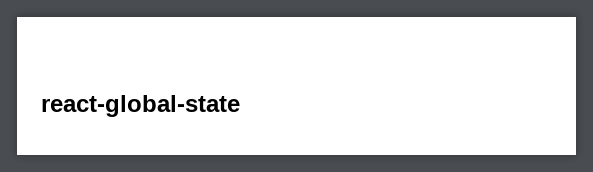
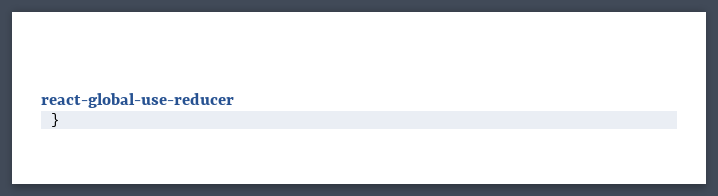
[41,95,240,117] react-global-state -> [41,93,234,108] [50,113,59,127] react-global-use-reducer // }

